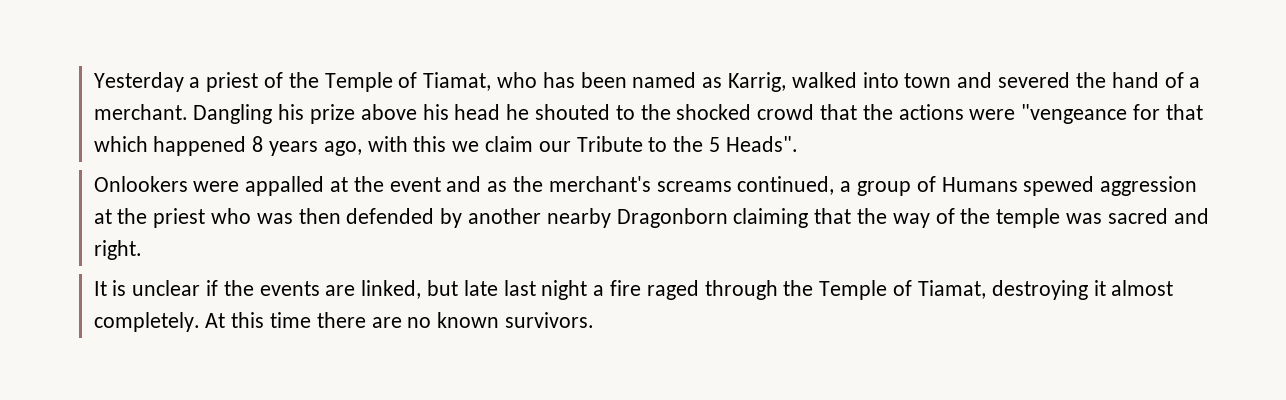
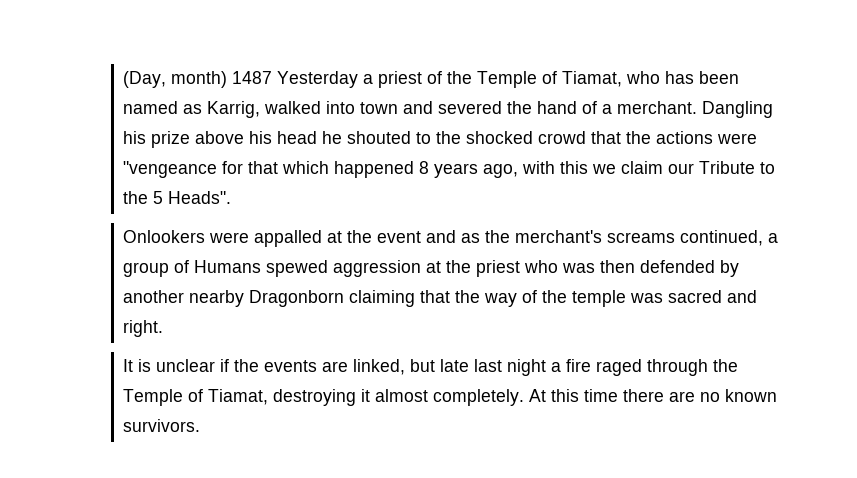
(93, 82) none -> [123,71,273,88] (Day, month) 1487

